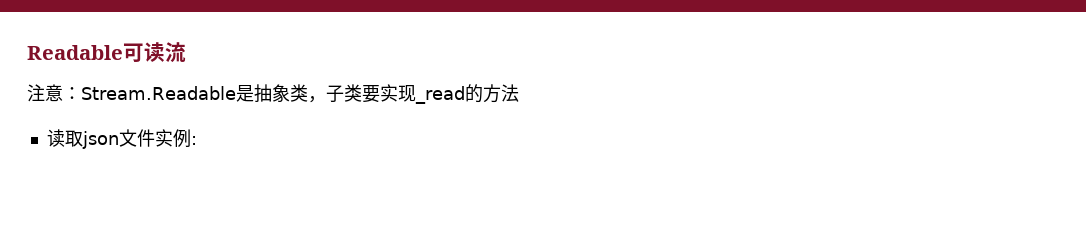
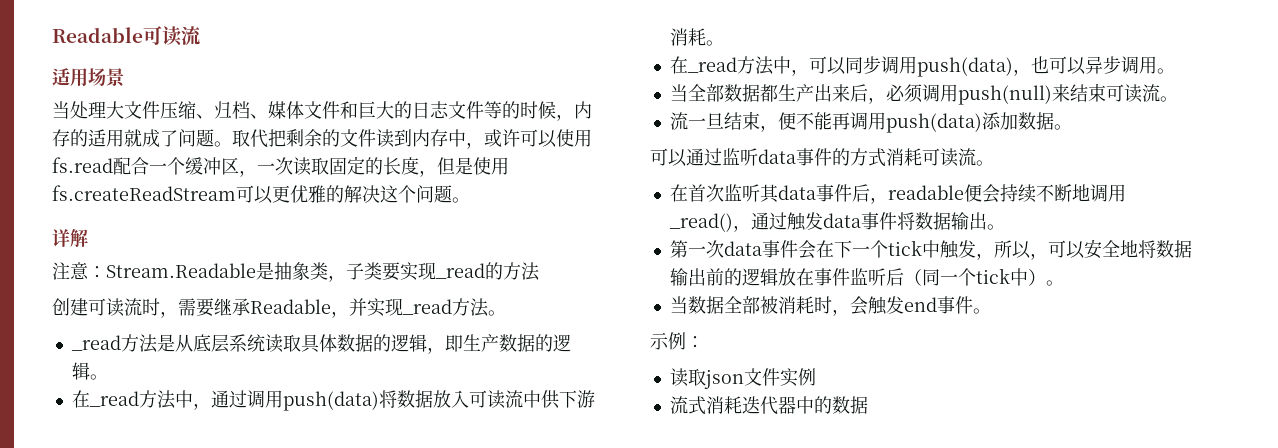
(186, 52) none -> [52,68,125,87] [52,101,592,121] [52,129,592,149] [52,156,509,177] [52,185,470,204] [52,229,88,247] // 适用场景 // 当处理大文件压缩、归档、媒体文件和巨大的日志文件等的时候，内存的适用就成了问题。取代把剩余的文件读到内存中，或许可以使用fs.read配合一个缓冲区，一次读取固定的长度，但是使用fs.createReadStream可以更优雅的解决这个问题。 // 详解
(519, 93) none -> [52,298,506,318] [70,334,571,354] [71,362,108,380] [71,390,595,411] [669,28,724,46] [669,56,1175,77] [669,84,1178,105] [669,112,1072,133] [650,148,994,167] [669,184,1126,204] [668,212,1005,232] [669,239,1192,260] [669,268,1064,286] [669,296,991,316] [650,332,704,350] // 创建可读流时，需要继承Readable，并实现_read方法。 // _read方法是从底层系统读取具体数据的逻辑，即生产数据的逻辑。 // 在_read方法中，通过调用push(data)将数据放入可读流中供下游消耗。 // 在_read方法中，可以同步调用push(data)，也可以异步调用。 // 当全部数据都生产出来后，必须调用push(null)来结束可读流。 // 流一旦结束，便不能再调用push(data)添加数据。 // 可以通过监听data事件的方式消耗可读流。 // 在首次监听其data事件后，readable便会持续不断地调用_read()，通过触发data事件将数据输出。 // 第一次data事件会在下一个tick中触发，所以，可以安全地将数据输出前的逻辑放在事件监听后（同一个tick中）。 // 当数据全部被消耗时，会触发end事件。 // 示例：
[190,136,197,145] : -> [669,396,868,415] // 流式消耗迭代器中的数据

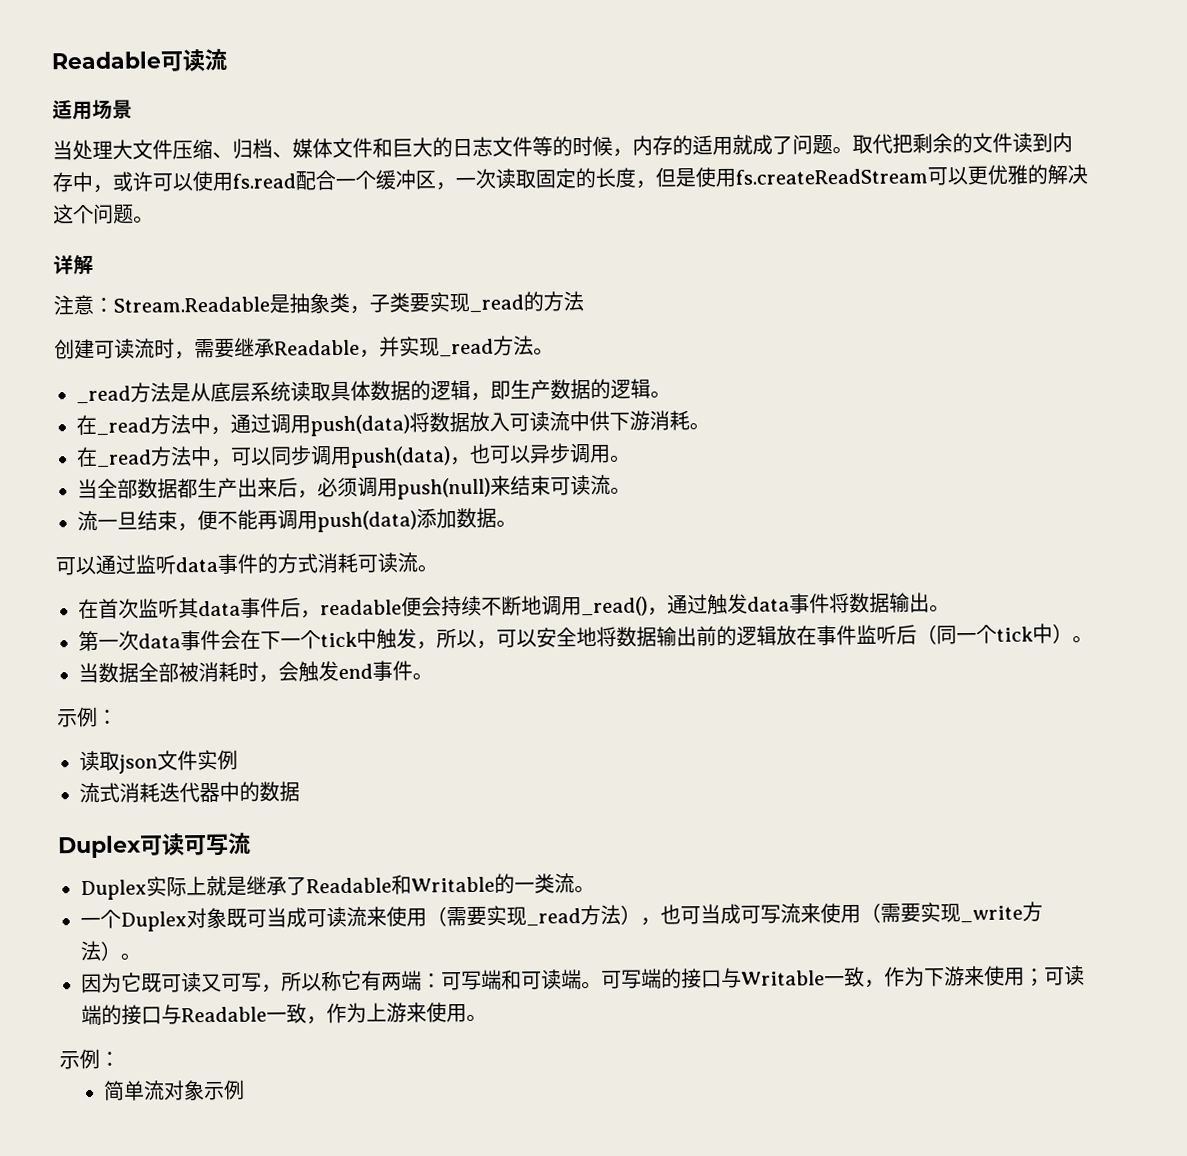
(868, 405) none -> [58,832,251,859] [80,873,595,901] [80,901,1043,932] [80,940,141,962] [81,965,1085,994] [81,1002,487,1026] [59,1048,120,1070] [103,1079,246,1101] // Duplex可读可写流 // Duplex实际上就是继承了Readable和Writable的一类流。 // 一个Duplex对象既可当成可读流来使用（需要实现_read方法），也可当成可写流来使用（需要实现_write方法）。 // 因为它既可读又可写，所以称它有两端：可写端和可读端。可写端的接口与Writable一致，作为下游来使用；可读端的接口与Readable一致，作为上游来使用。 // 示例： // 简单流对象示例

